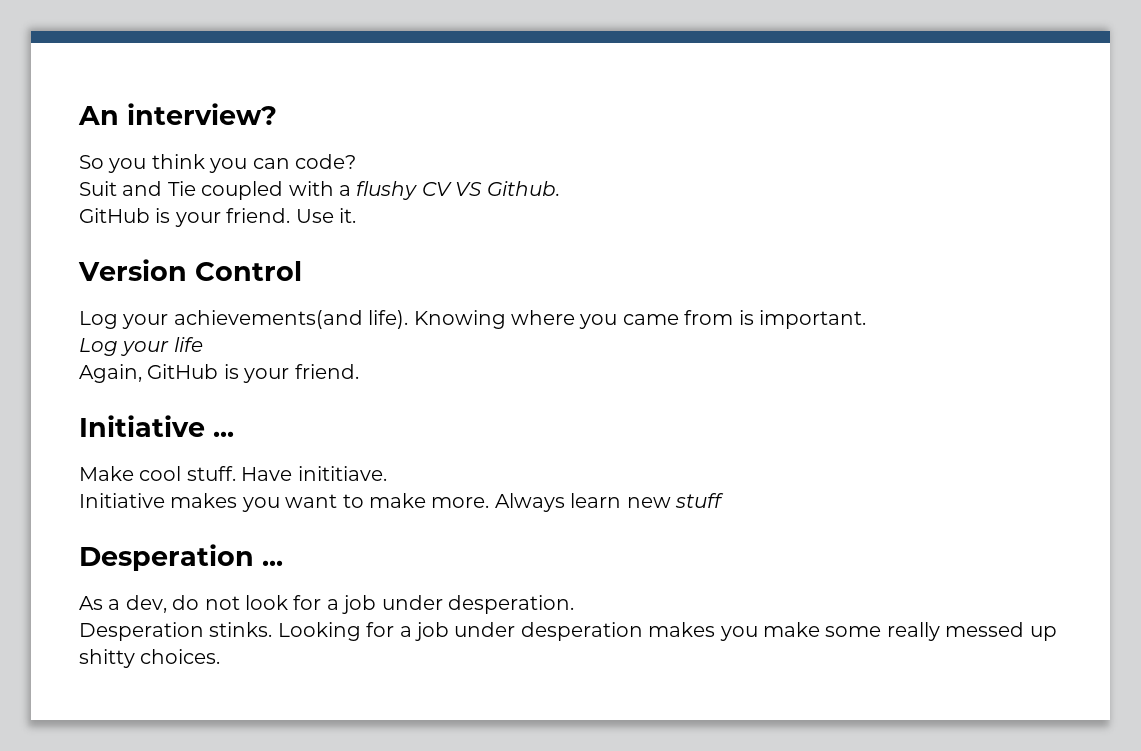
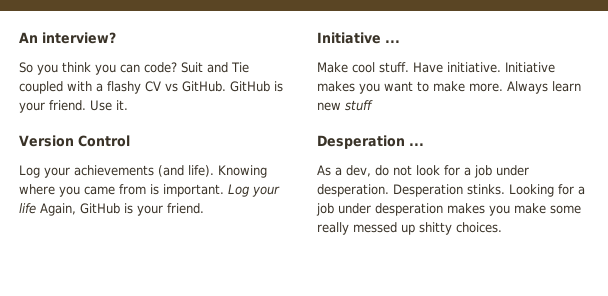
(356, 161) // -> (177, 67) none
[356,181,560,200] flushy CV VS Github. // -> [107,81,226,94] flashy CV vs GitHub.
[173,310,363,329] achievements(and -> [74,165,184,177] achievements (and
(866, 319) // -> (224, 190) none
(203, 344) // -> (36, 208) none
[297,466,387,481] inititiave. // -> [447,62,501,73] initiative.
(574, 604) // -> (389, 190) none

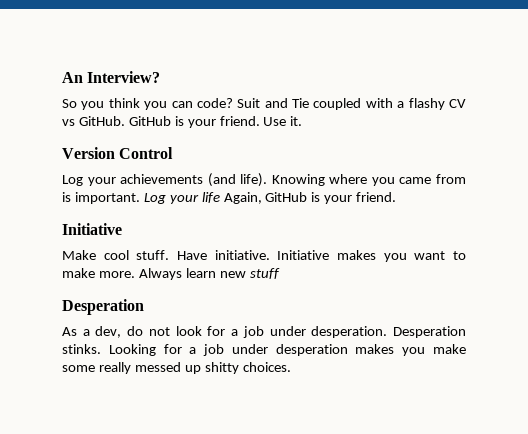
[42,32,116,44] interview? -> [87,71,161,83] Interview?
[385,40,400,43] ... -> (122, 229) none
[409,143,424,146] ... -> (144, 307) none

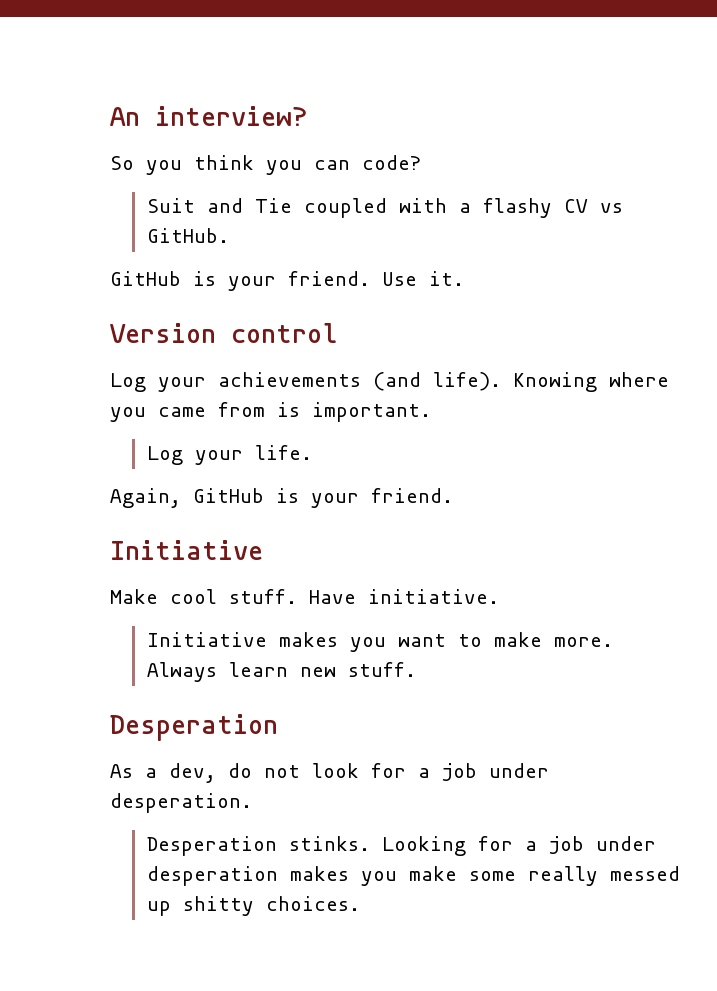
[87,71,161,83] Interview? -> [155,106,308,126] interview?
(233, 103) none -> (421, 162) //
(125, 121) none -> (229, 235) //
[119,147,174,159] Control -> [231,323,338,343] control
[143,192,220,204] Log your life -> [146,445,312,465] // Log your life. //
(270, 255) none -> (499, 596) //
[249,268,280,279] stuff -> [347,662,416,677] stuff.
(388, 332) none -> (252, 803) //

